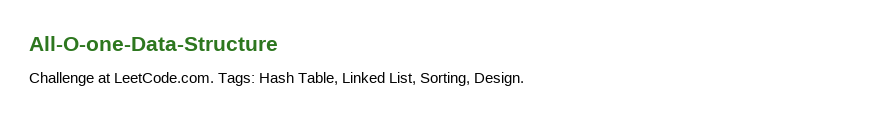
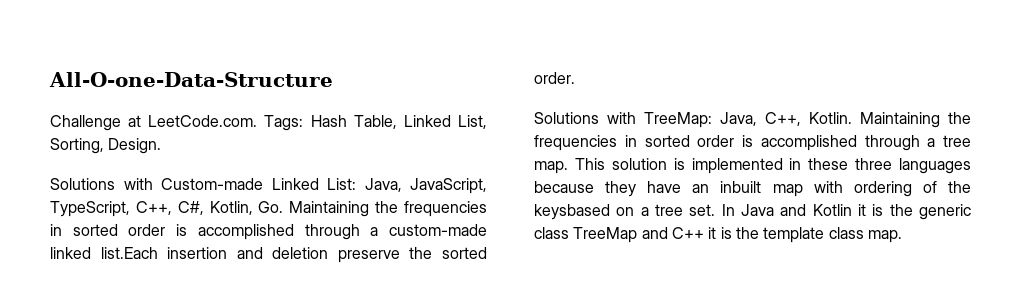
(525, 79) none -> [50,178,487,194] [50,201,487,217] [50,224,487,240] [50,247,487,263] [534,72,575,84] [534,112,971,128] [534,135,971,151] [534,158,971,174] [534,181,971,197] [534,204,971,220] [534,227,902,243] // Solutions with Custom-made Linked List: Java, JavaScript, TypeScript, C++, C#, Kotlin, Go. Maintaining the frequencies in sorted order is accomplished through a custom-made linked list.Each insertion and deletion preserve the sorted order. // Solutions with TreeMap: Java, C++, Kotlin. Maintaining the frequencies in sorted order is accomplished through a tree map. This solution is implemented in these three languages because they have an inbuilt map with ordering of the keysbased on a tree set. In Java and Kotlin it is the generic class TreeMap and C++ it is the template class map.

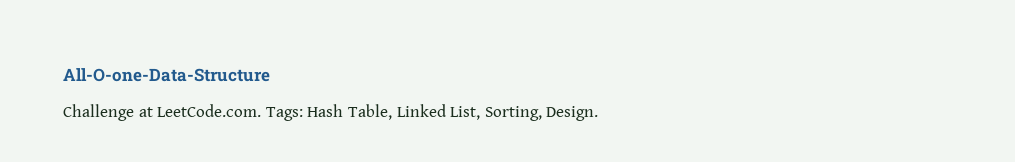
[50,178,487,194] [50,201,487,217] [50,224,487,240] [50,247,487,263] [534,72,575,84] [534,112,971,128] [534,135,971,151] [534,158,971,174] [534,181,971,197] [534,204,971,220] [534,227,902,243] // Solutions with Custom-made Linked List: Java, JavaScript, TypeScript, C++, C#, Kotlin, Go. Maintaining the frequencies in sorted order is accomplished through a custom-made linked list.Each insertion and deletion preserve the sorted order. // Solutions with TreeMap: Java, C++, Kotlin. Maintaining the frequencies in sorted order is accomplished through a tree map. This solution is implemented in these three languages because they have an inbuilt map with ordering of the keysbased on a tree set. In Java and Kotlin it is the generic class TreeMap and C++ it is the template class map. -> (599, 113) none

